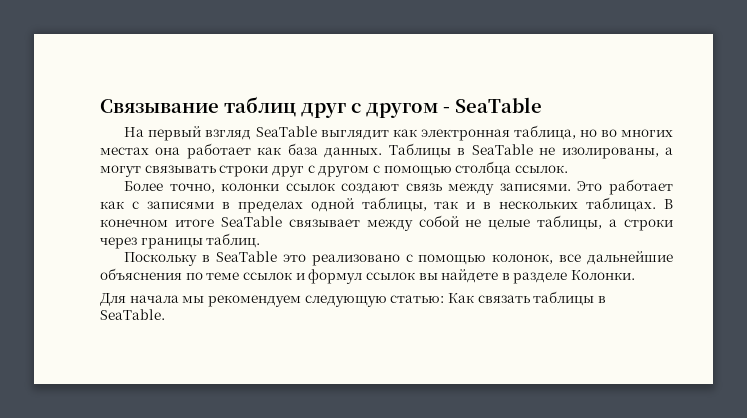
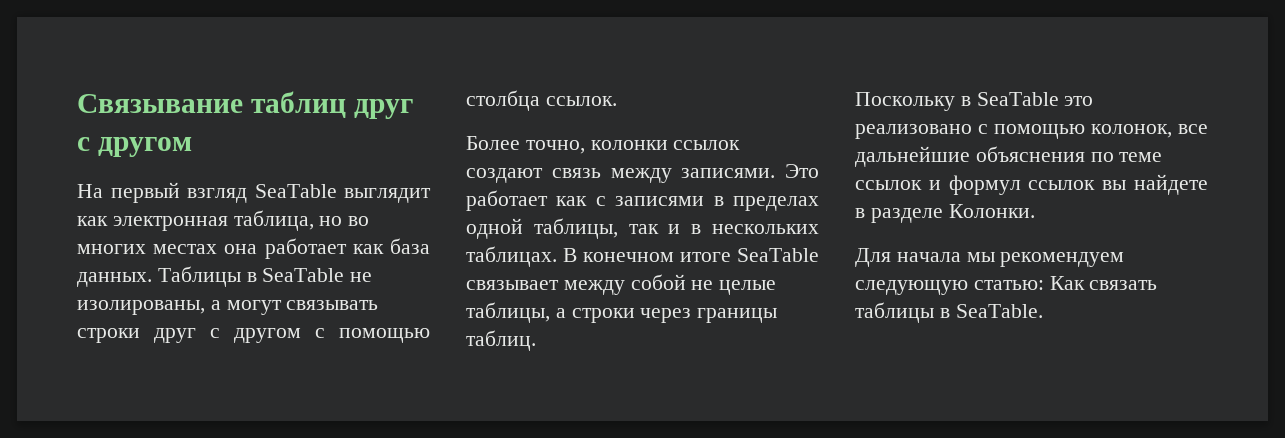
[443,97,542,113] - SeaTable -> (192, 147) none

